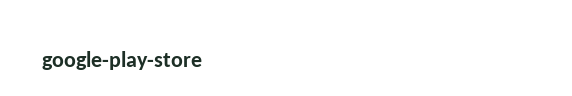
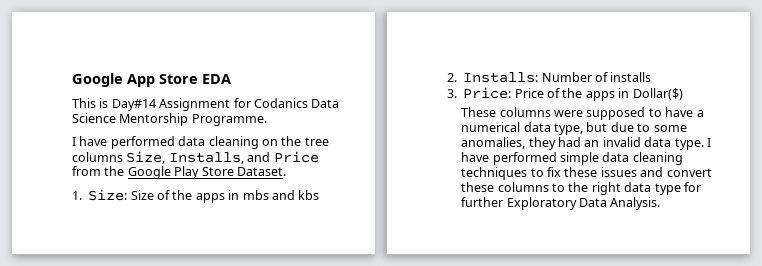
[42,51,202,70] google-play-store -> [72,73,231,87] [72,98,340,111] [72,113,267,126] [72,136,329,149] [72,151,319,164] [72,166,286,179] [72,189,320,203] [447,72,652,83] [447,87,683,101] [461,107,704,120] [461,122,687,135] [461,137,711,150] [461,152,683,165] [461,167,712,180] [461,182,701,195] [461,197,661,210] Google App Store EDA // This is Day#14 Assignment for Codanics Data Science Mentorship Programme. // I have performed data cleaning on the tree columns Size, Installs, and Price from the Google Play Store Dataset. // 1. Size: Size of the apps in mbs and kbs // 2. Installs: Number of installs // 3. Price: Price of the apps in Dollar($) // These columns were supposed to have a numerical data type, but due to some anomalies, they had an invalid data type. I have performed simple data cleaning techniques to fix these issues and convert these columns to the right data type for further Exploratory Data Analysis.

